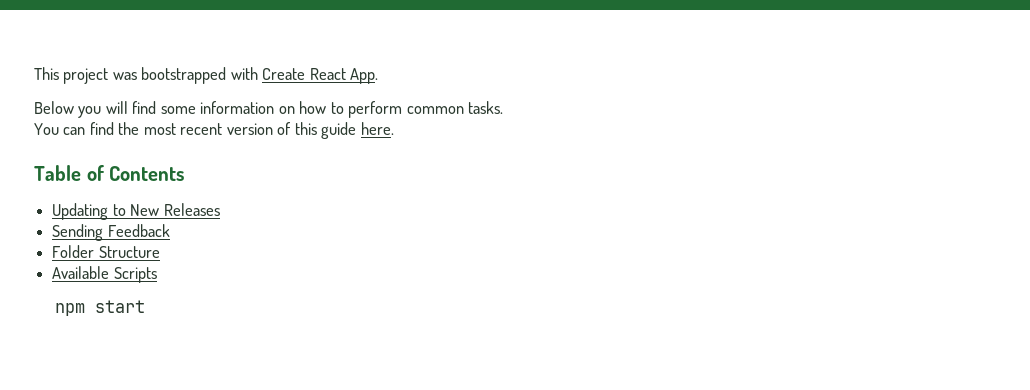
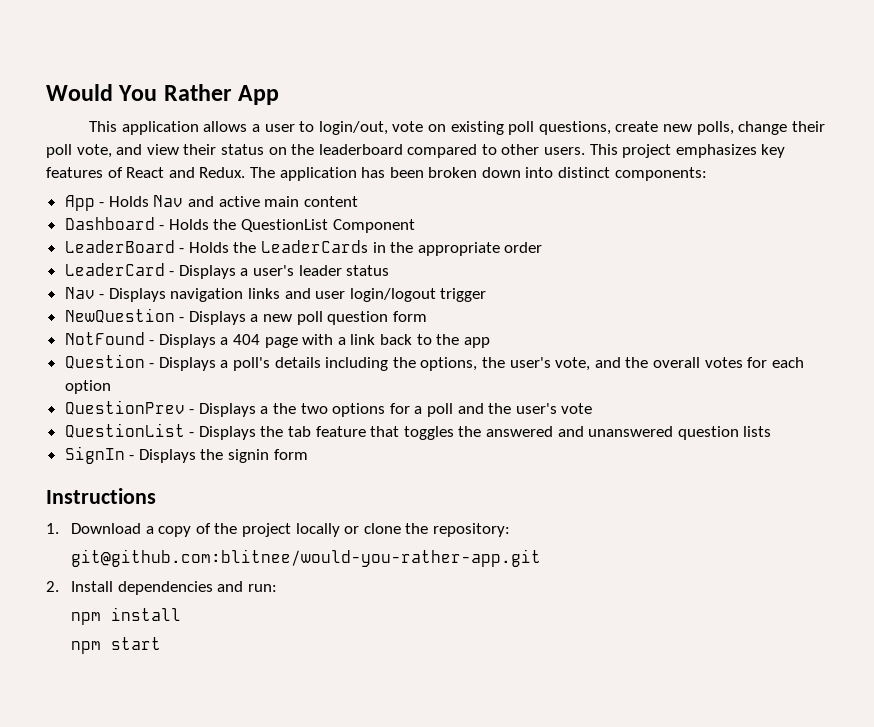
[34,67,379,84] [34,101,504,118] [34,122,394,139] [34,165,185,181] [52,203,220,220] [52,224,170,241] [52,245,160,258] [52,266,157,283] This project was bootstrapped with Create React App. // Below you will find some information on how to perform common tasks. // You can find the most recent version of this guide here. // Table of Contents // Updating to New Releases // Sending Feedback // Folder Structure // Available Scripts -> [46,84,280,105] [89,121,825,135] [46,144,786,158] [46,167,707,181] [64,195,358,211] [64,217,415,233] [64,240,543,256] [64,263,390,279] [64,287,487,302] [64,308,427,325] [64,332,490,348] [64,354,804,371] [64,380,111,394] [64,400,593,417] [64,423,772,440] [64,446,308,464] [46,488,156,504] [46,523,510,537] [71,549,542,567] [46,581,277,595] [71,607,182,625] Would You Rather App // This application allows a user to login/out, vote on existing poll questions, create new polls, change their poll vote, and view their status on the leaderboard compared to other users. This project emphasizes key features of React and Redux. The application has been broken down into distinct components: // App - Holds Nav and active main content // Dashboard - Holds the QuestionList Component // LeaderBoard - Holds the LeaderCards in the appropriate order // LeaderCard - Displays a user's leader status // Nav - Displays navigation links and user login/logout trigger // NewQuestion - Displays a new poll question form // NotFound - Displays a 404 page with a link back to the app // Question - Displays a poll's details including the options, the user's vote, and the overall votes for each option // QuestionPrev - Displays a the two options for a poll and the user's vote // QuestionList - Displays the tab feature that toggles the answered and unanswered question lists // SignIn - Displays the signin form // Instructions // 1. Download a copy of the project locally or clone the repository: // git@github.com:blitnee/would-you-rather-app.git // 2. Install dependencies and run: // npm install

